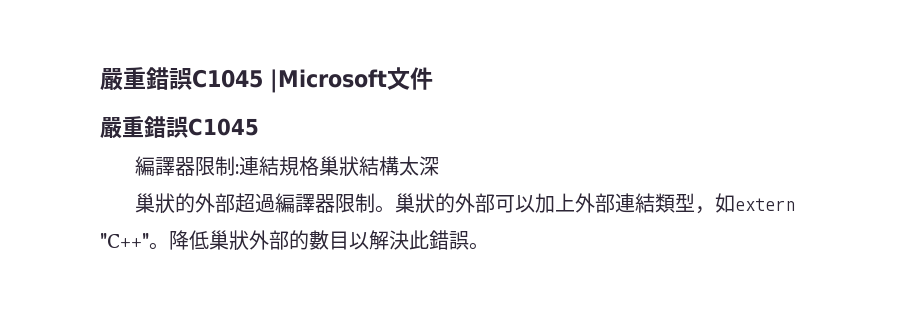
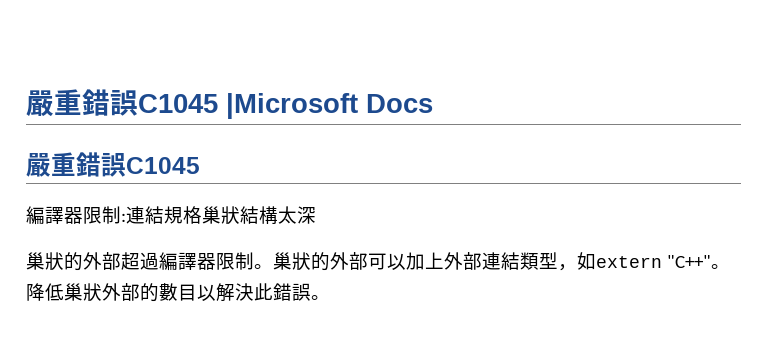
[387,67,433,90] 文件 -> [366,94,433,113] Docs

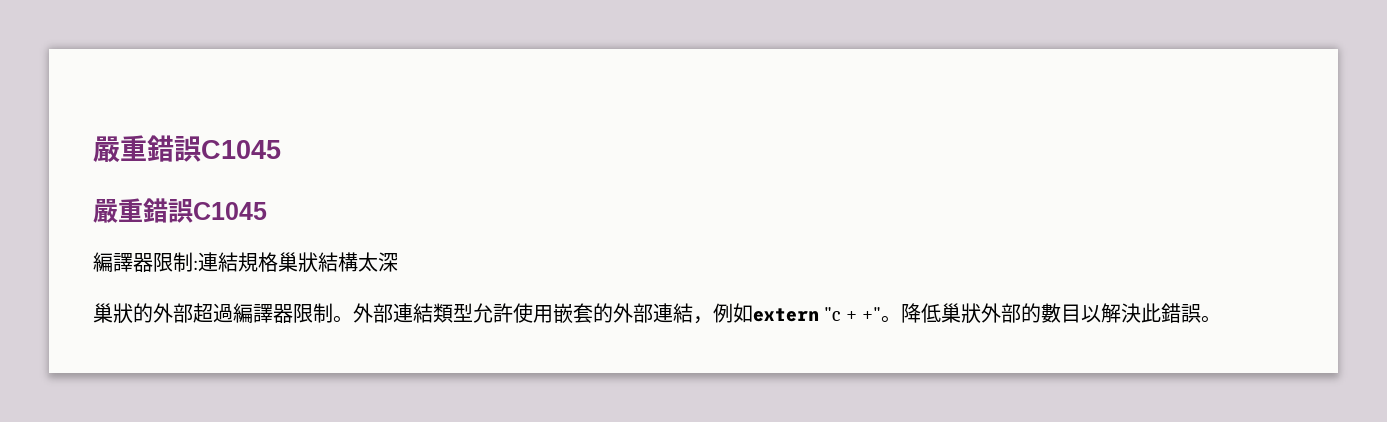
[26,89,433,119] 嚴重錯誤C1045 |Microsoft Docs -> [93,135,281,163] 嚴重錯誤C1045
[273,252,711,271] 巢狀的外部可以加上外部連結類型，如extern "C++" -> [353,303,882,324] 外部連結類型允許使用嵌套的外部連結，例如extern "c + +"

